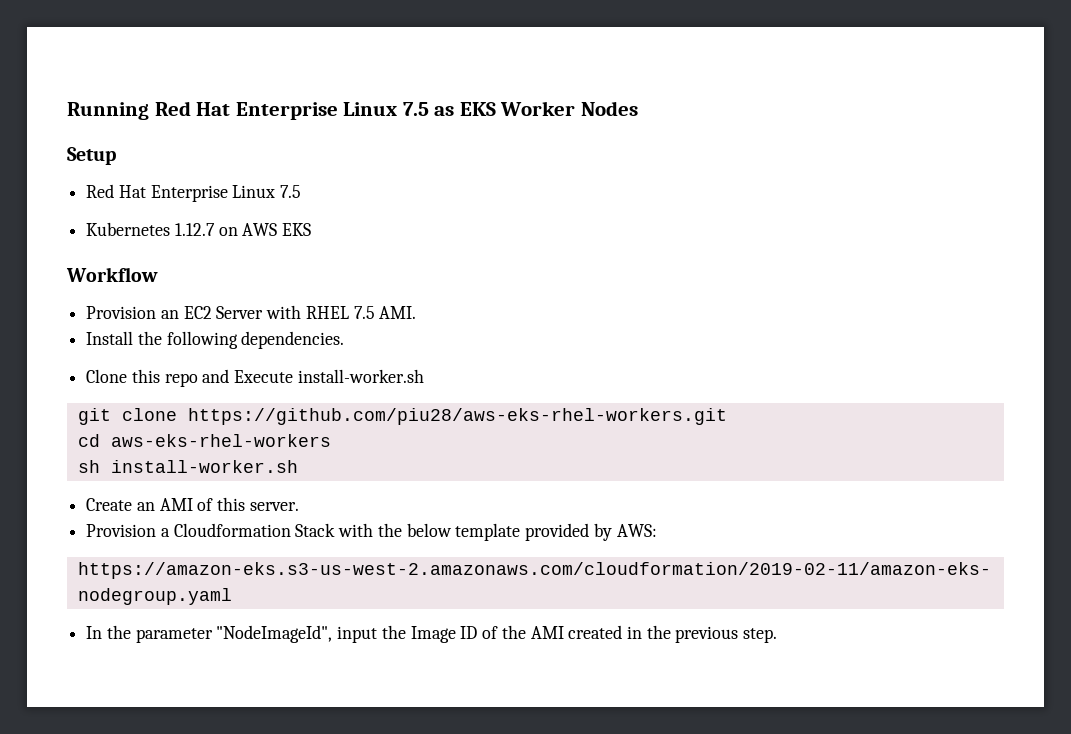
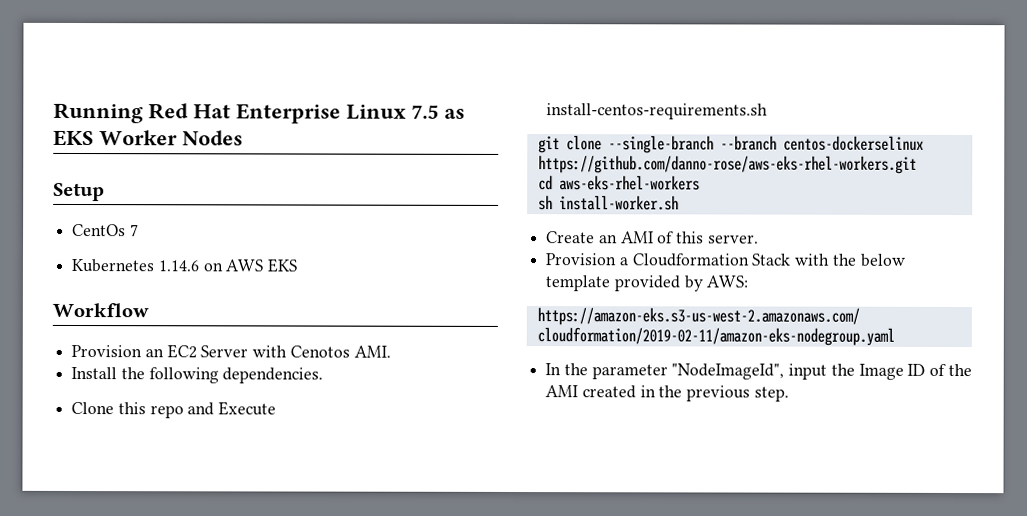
[86,184,302,202] Red Hat Enterprise Linux 7.5 -> [72,223,139,237] CentOs 7
[174,223,215,236] 1.12.7 -> [157,260,199,272] 1.14.6
[305,306,375,319] RHEL 7.5 -> [289,345,350,358] Cenotos
[297,369,424,383] install-worker.sh -> [546,103,769,120] install-centos-requirements.sh
[187,408,727,425] https://github.com/piu28/aws-eks-rhel-workers.git -> [607,135,924,154] [537,155,917,174] --single-branch --branch centos-dockerselinux https://github.com/danno-rose/aws-eks-rhel-workers.git

